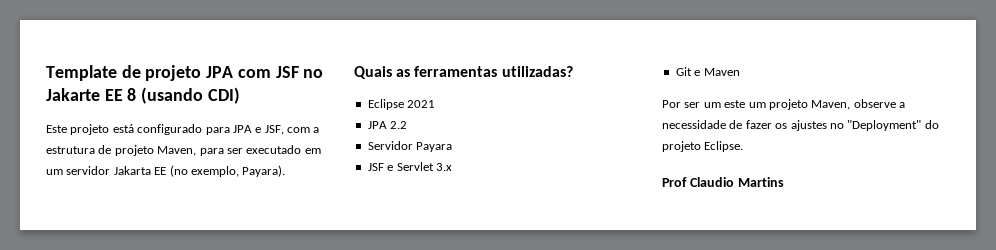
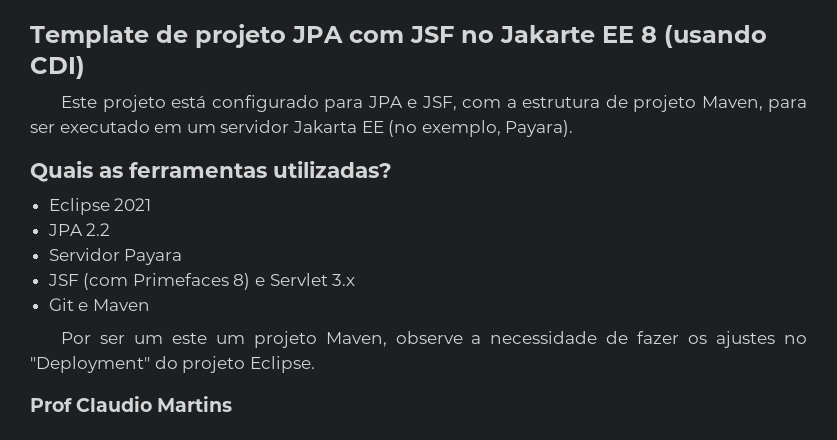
(384, 167) none -> [83,273,251,290] (com Primefaces 8)

